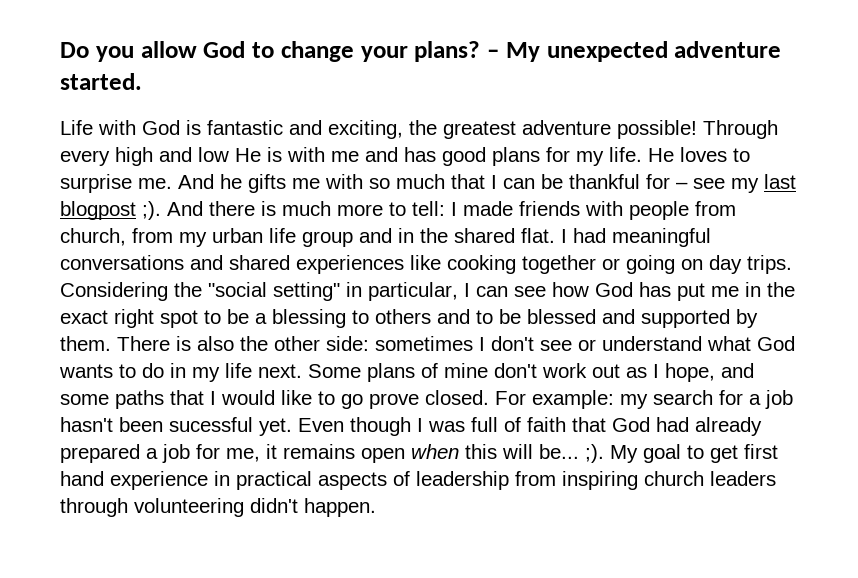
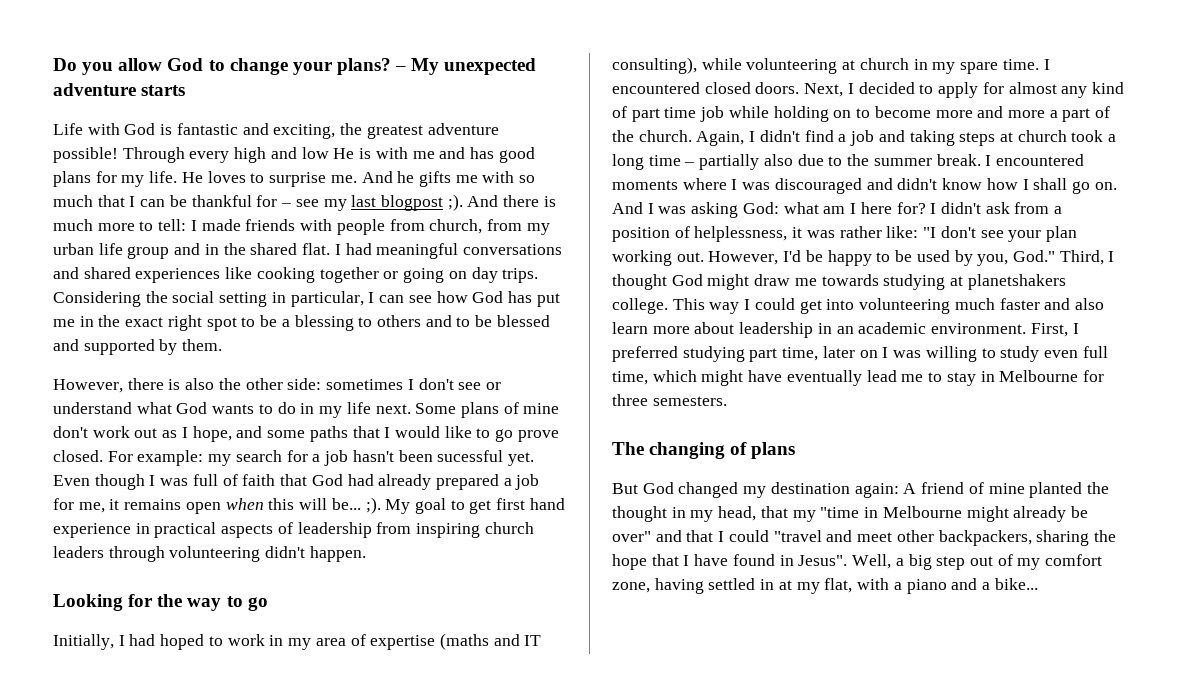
[60,73,142,90] started. -> [141,85,186,96] starts
[208,282,340,301] "social setting" -> [172,291,268,307] social setting
[117,336,170,351] There -> [53,378,164,393] // However, there
(376, 507) none -> [53,594,268,611] [53,633,542,650] [612,57,1050,74] [612,82,1124,98] [612,106,1111,122] [612,130,1117,146] [612,154,1084,170] [612,178,1117,194] [612,202,1063,218] [612,226,1077,242] [612,250,1115,266] [612,274,1066,290] [612,298,1104,314] [612,322,1079,338] [612,346,1108,362] [612,370,1104,386] [612,394,727,406] [612,442,796,459] [612,482,1109,498] [612,506,1088,522] [612,530,1116,546] [612,554,1103,570] [612,578,1038,594] // Looking for the way to go // Initially, I had hoped to work in my area of expertise (maths and IT consulting), while volunteering at church in my spare time. I encountered closed doors. Next, I decided to apply for almost any kind of part time job while holding on to become more and more a part of the church. Again, I didn't find a job and taking steps at church took a long time – partially also due to the summer break. I encountered moments where I was discouraged and didn't know how I shall go on. And I was asking God: what am I here for? I didn't ask from a position of helplessness, it was rather like: "I don't see your plan working out. However, I'd be happy to be used by you, God." Third, I thought God might draw me towards studying at planetshakers college. This way I could get into volunteering much faster and also learn more about leadership in an academic environment. First, I preferred studying part time, later on I was willing to study even full time, which might have eventually lead me to stay in Melbourne for three semesters. // The changing of plans // But God changed my destination again: A friend of mine planted the thought in my head, that my "time in Melbourne might already be over" and that I could "travel and meet other backpackers, sharing the hope that I have found in Jesus". Well, a big step out of my comfort zone, having settled in at my flat, with a piano and a bike...

